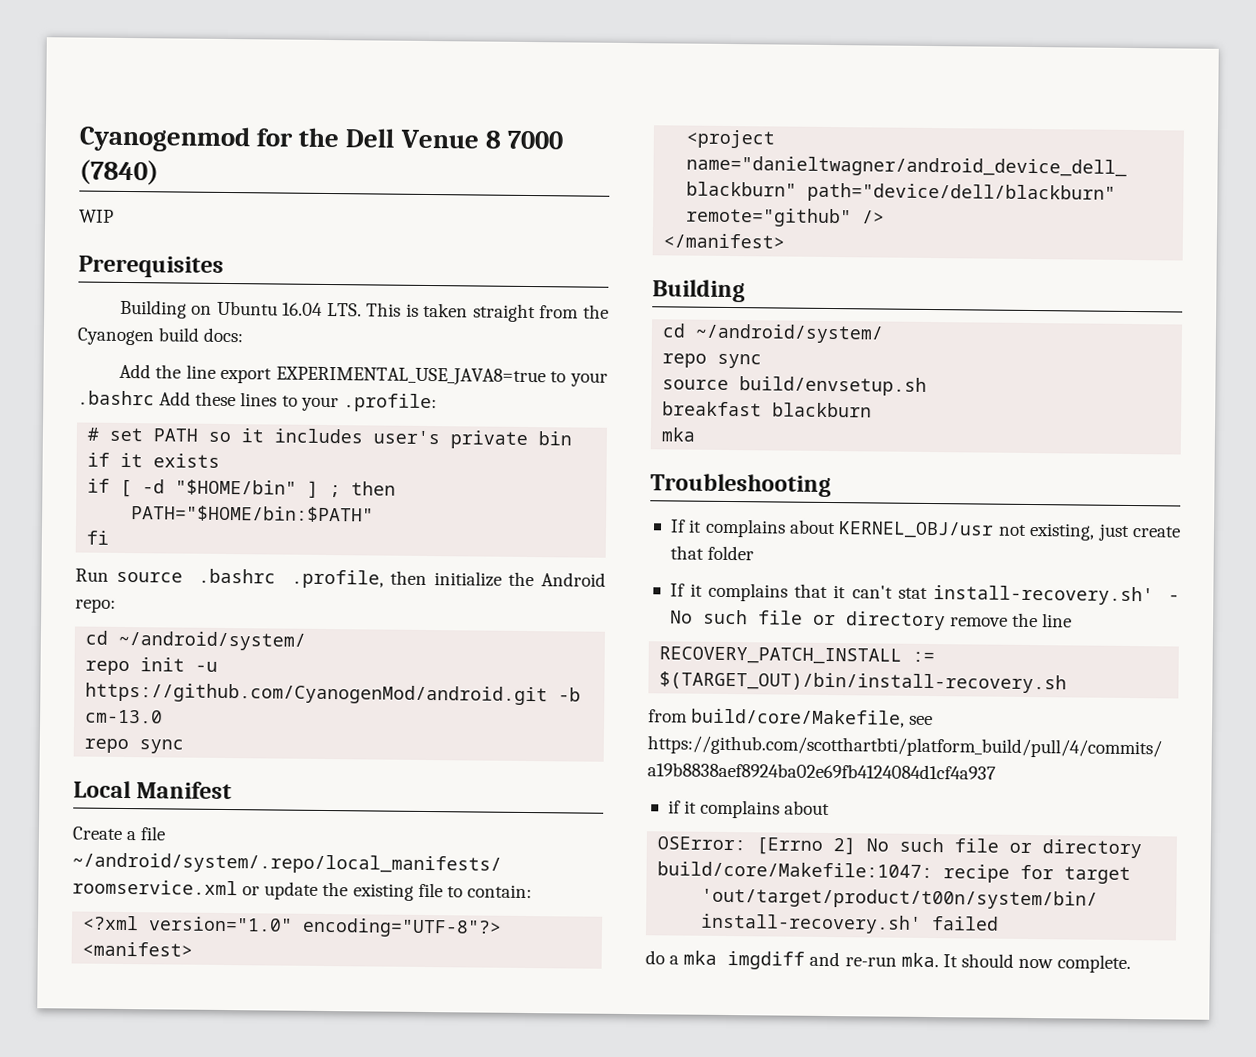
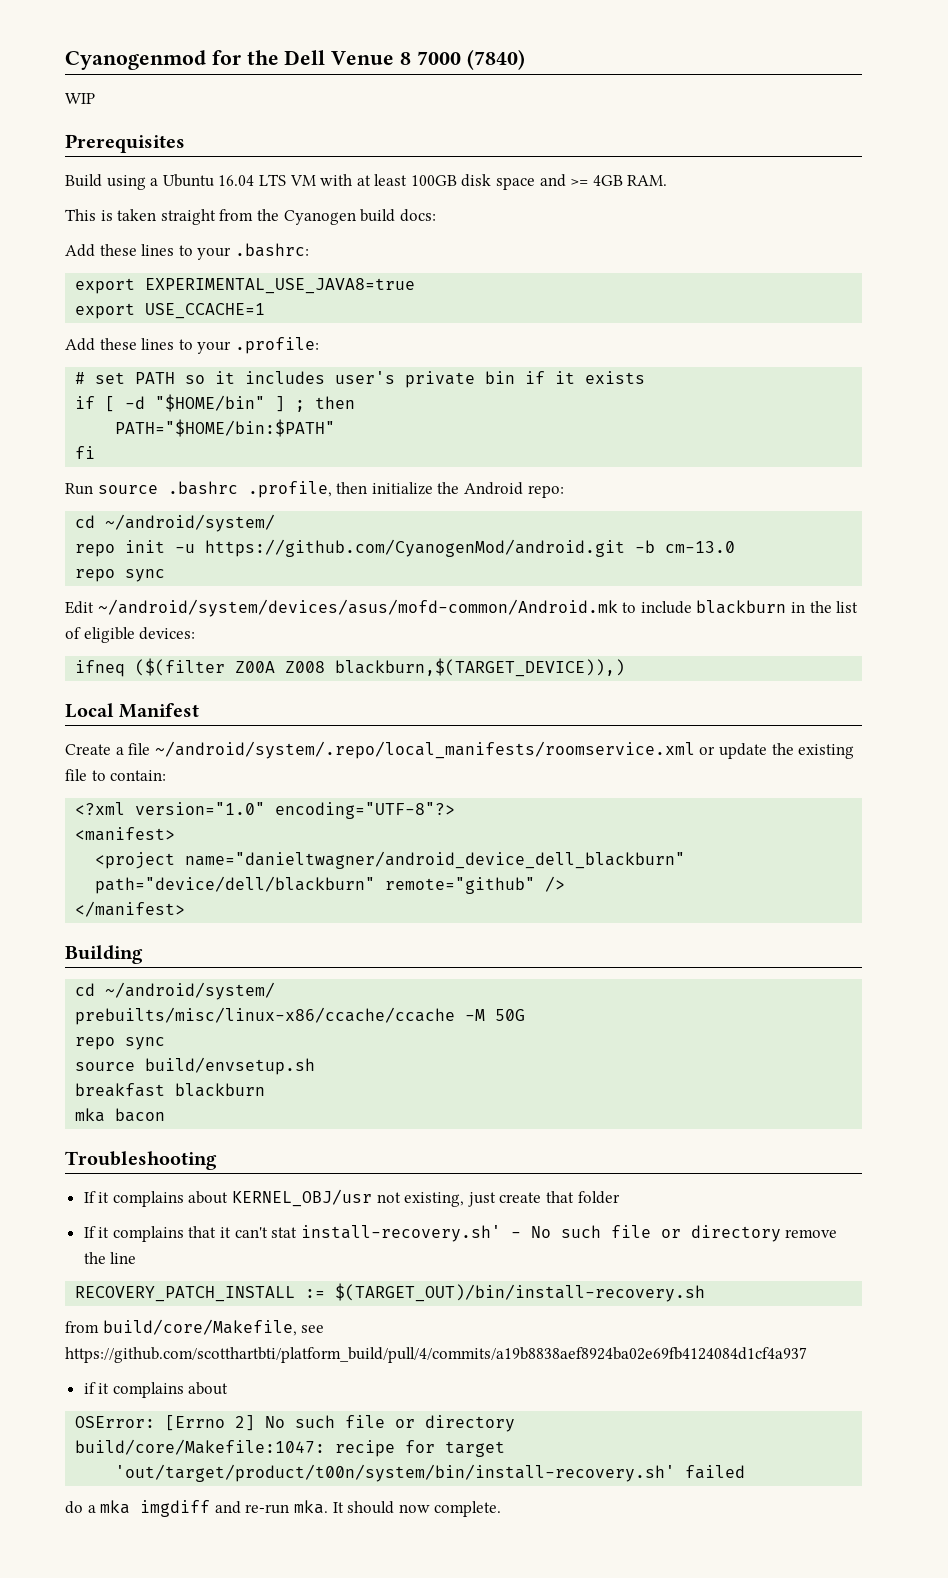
[119,299,362,319] Building on Ubuntu 16.04 LTS. -> [65,174,668,190] Build using a Ubuntu 16.04 LTS VM with at least 100GB disk space and >= 4GB RAM. //
[155,364,216,379] the line -> [99,243,309,260] these lines to your .bashrc: //
[550,371,608,387] [77,390,155,406] to your .bashrc -> [75,303,266,319] // export USE_CCACHE=1 //
(185, 746) none -> [65,599,859,617] [65,627,196,643] [75,658,626,677] // Edit ~/android/system/devices/asus/mofd-common/Android.mk to include blackburn in the list of eligible devices: // ifneq ($(filter Z00A Z008 blackburn,$(TARGET_DEVICE)),)
(885, 333) none -> [75,1007,526,1025] // prebuilts/misc/linux-x86/ccache/ccache -M 50G
(697, 434) none -> [115,1108,166,1122] bacon

